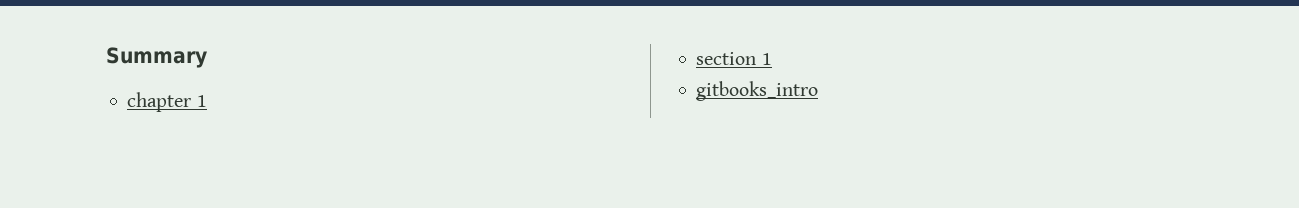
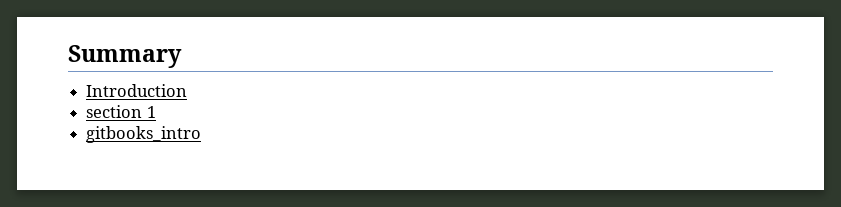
[127,92,207,112] chapter 1 -> [86,84,188,97] Introduction

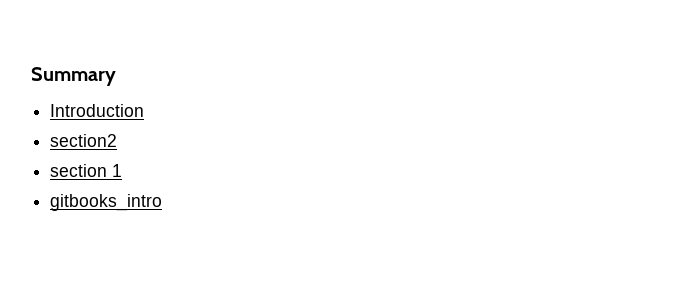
(188, 90) none -> [50,134,118,147] // section2

